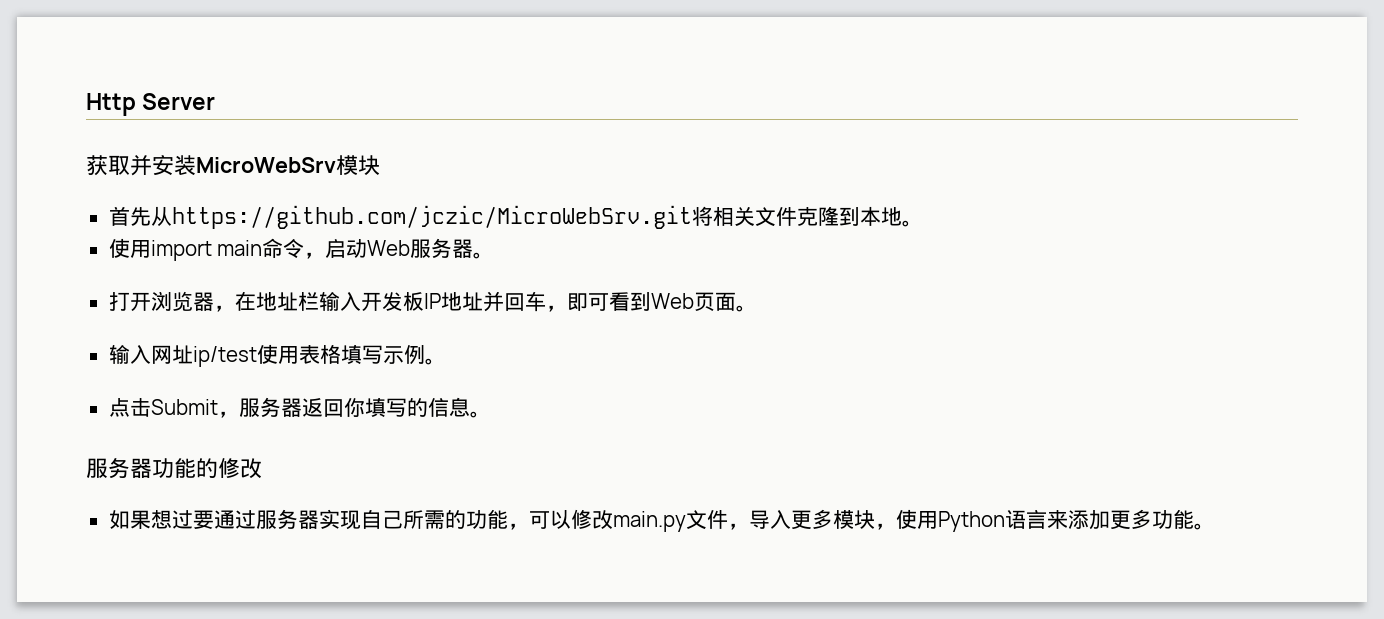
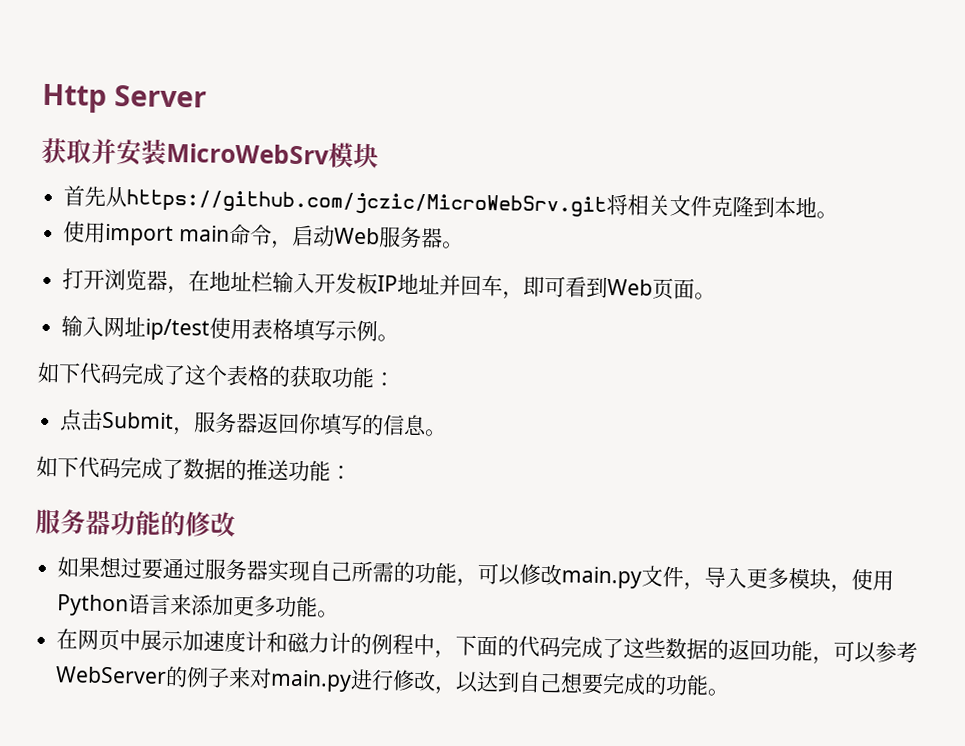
(446, 361) none -> [37,361,396,389] // 如下代码完成了这个表格的获取功能：
(491, 414) none -> [36,455,352,482] // 如下代码完成了数据的推送功能：
(1215, 526) none -> [56,628,919,665] [55,665,730,697] // 在网页中展示加速度计和磁力计的例程中，下面的代码完成了这些数据的返回功能，可以参考WebServer的例子来对main.py进行修改，以达到自己想要完成的功能。

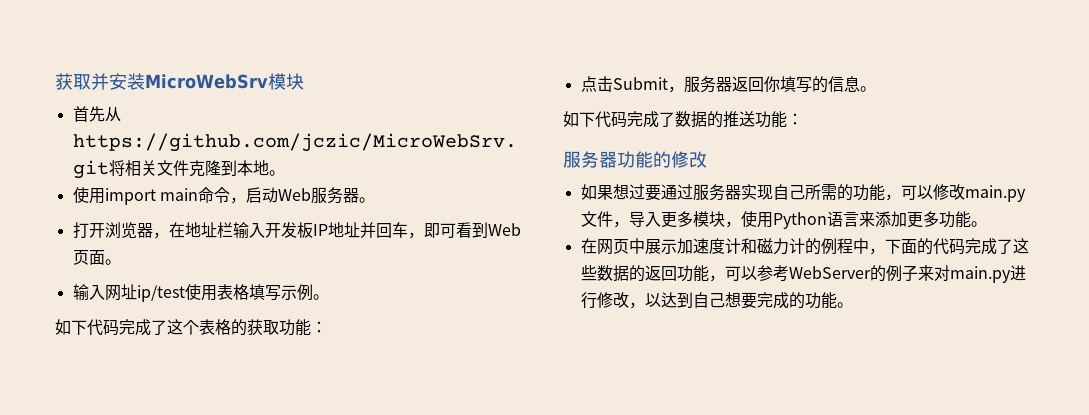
[42,83,207,113] Http Server // -> (55, 81) none

